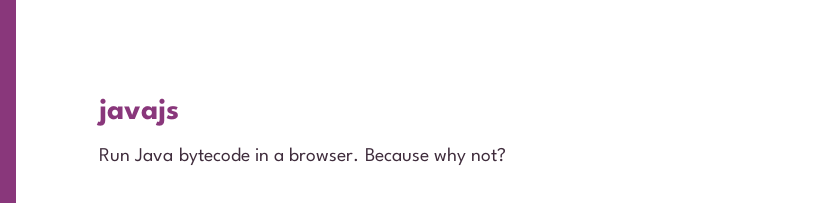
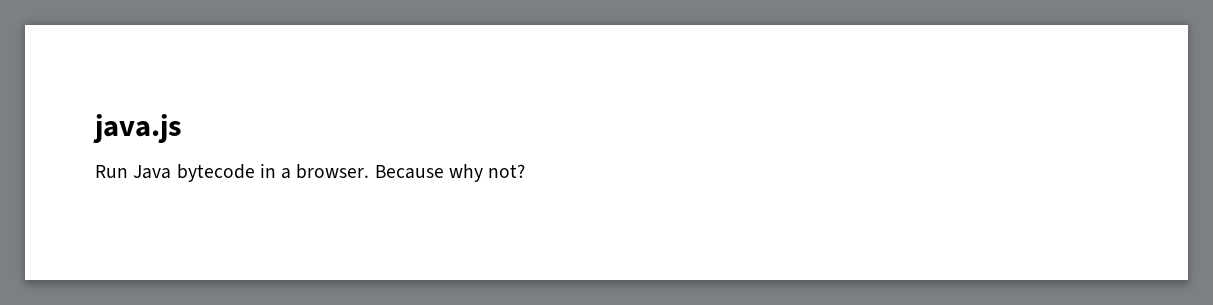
[96,98,179,126] javajs -> [93,114,182,143] java.js

